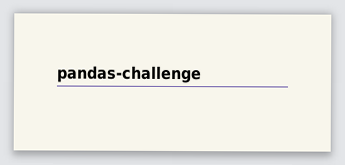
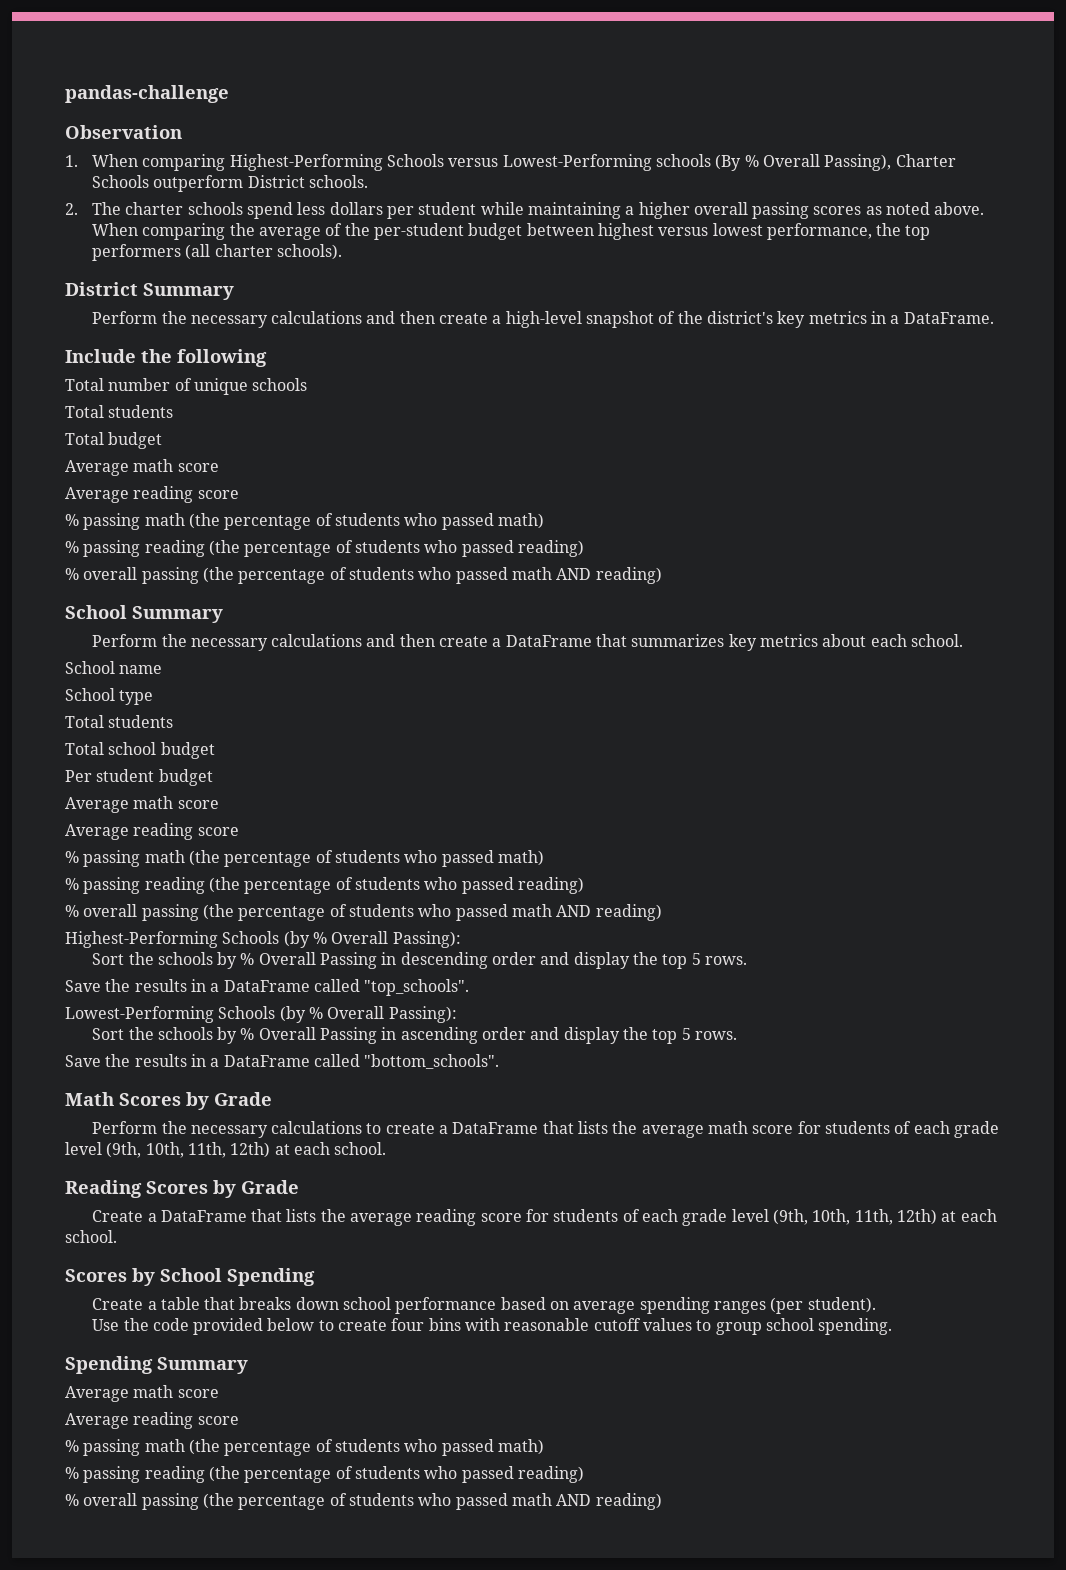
(202, 74) none -> [65,125,182,139] [65,154,956,171] [91,175,368,192] [65,202,985,219] [91,223,931,240] [91,244,342,261] [65,282,234,300] [92,311,994,328] [65,349,267,367] [65,378,308,395] [65,405,174,418] [65,432,163,449] [65,459,219,476] [65,486,239,503] [65,513,544,530] [65,540,584,557] [65,567,662,584] [65,605,223,623] [92,634,963,651] [65,661,163,674] [65,688,154,705] [65,715,174,728] [65,742,215,759] [65,769,213,786] [65,796,219,813] [65,823,239,840] [65,850,544,867] [65,877,584,894] [65,904,662,921] [65,931,461,948] [92,952,747,969] [65,979,470,996] [65,1006,457,1023] [92,1027,737,1044] [65,1054,500,1069] [65,1092,272,1110] [92,1121,999,1138] [65,1142,387,1158] [65,1180,299,1198] [92,1209,997,1226] [65,1230,117,1243] [65,1268,315,1286] [92,1297,876,1314] [92,1318,893,1335] [65,1356,248,1374] [65,1385,219,1402] [65,1412,239,1429] [65,1439,544,1456] [65,1466,584,1483] [65,1493,662,1510] // Observation // 1. When comparing Highest-Performing Schools versus Lowest-Performing schools (By % Overall Passing), Charter Schools outperform District schools. // 2. The charter schools spend less dollars per student while maintaining a higher overall passing scores as noted above. When comparing the average of the per-student budget between highest versus lowest performance, the top performers (all charter schools). // District Summary // Perform the necessary calculations and then create a high-level snapshot of the district's key metrics in a DataFrame. // Include the following // Total number of unique schools // Total students // Total budget // Average math score // Average reading score // % passing math (the percentage of students who passed math) // % passing reading (the percentage of students who passed reading) // % overall passing (the percentage of students who passed math AND reading) // School Summary // Perform the necessary calculations and then create a DataFrame that summarizes key metrics about each school. // School name // School type // Total students // Total school budget // Per student budget // Average math score // Average reading score // % passing math (the percentage of students who passed math) // % passing reading (the percentage of students who passed reading) // % overall passing (the percentage of students who passed math AND reading) // Highest-Performing Schools (by % Overall Passing): // Sort the schools by % Overall Passing in descending order and display the top 5 rows. // Save the results in a DataFrame called "top_schools". // Lowest-Performing Schools (by % Overall Passing): // Sort the schools by % Overall Passing in ascending order and display the top 5 rows. // Save the results in a DataFrame called "bottom_schools". // Math Scores by Grade // Perform the necessary calculations to create a DataFrame that lists the average math score for students of each grade level (9th, 10th, 11th, 12th) at each school. // Reading Scores by Grade // Create a DataFrame that lists the average reading score for students of each grade level (9th, 10th, 11th, 12th) at each school. // Scores by School Spending // Create a table that breaks down school performance based on average spending ranges (per student). // Use the code provided below to create four bins with reasonable cutoff values to group school spending. // Spending Summary // Average math score // Average reading score // % passing math (the percentage of students who passed math) // % passing reading (the percentage of students who passed reading) // % overall passing (the percentage of students who passed math AND reading)

